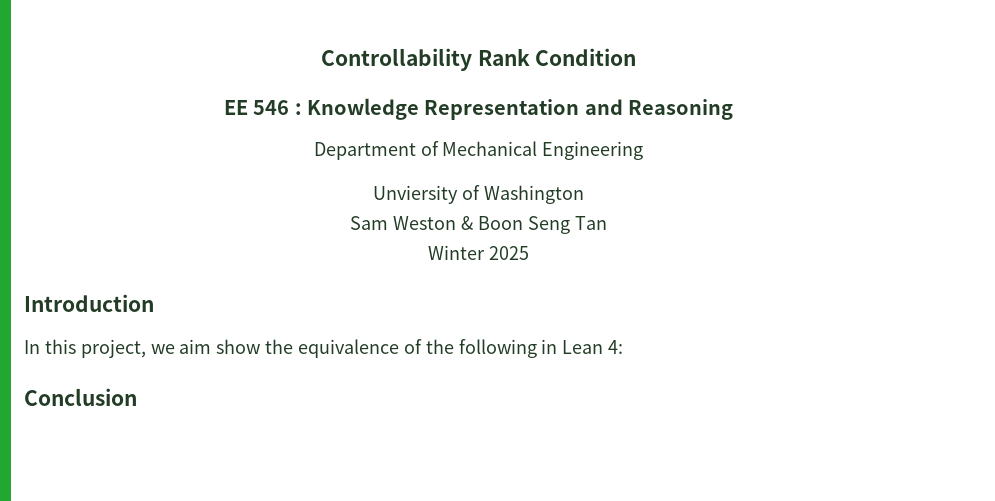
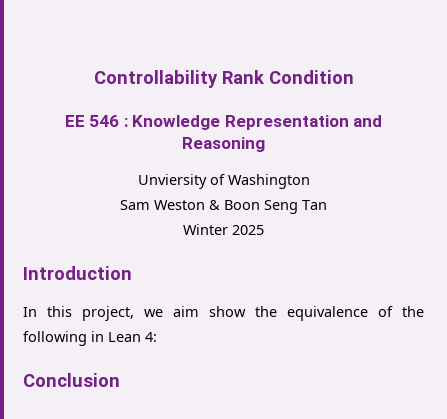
[313,141,644,160] // Department of Mechanical Engineering -> (265, 144) none

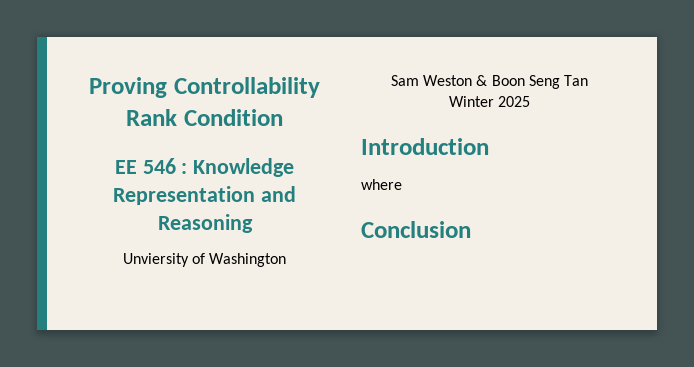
(93, 79) none -> [89,77,168,98] Proving
[23,306,424,321] [23,331,157,346] In this project, we aim show the equivalence of the following in Lean 4: -> [361,179,402,190] where

